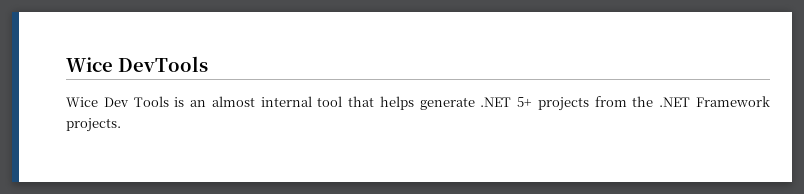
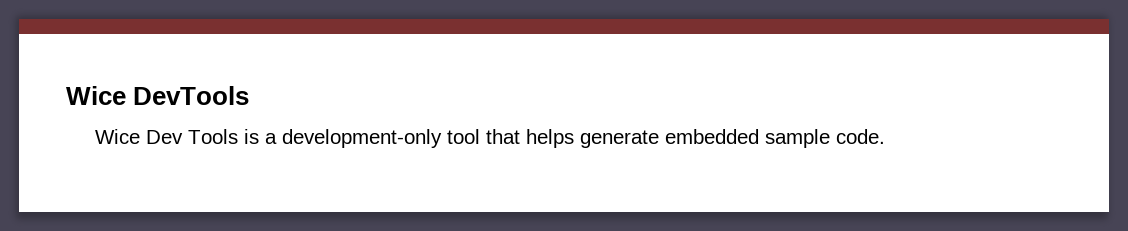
[190,96,312,107] an almost internal -> [264,129,442,148] a development-only
[480,96,770,111] [66,118,121,132] .NET 5+ projects from the .NET Framework projects. -> [664,129,885,148] embedded sample code.

